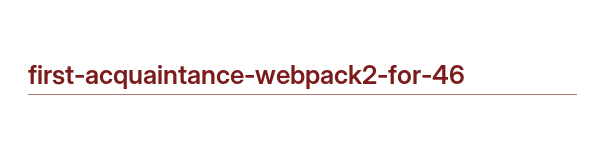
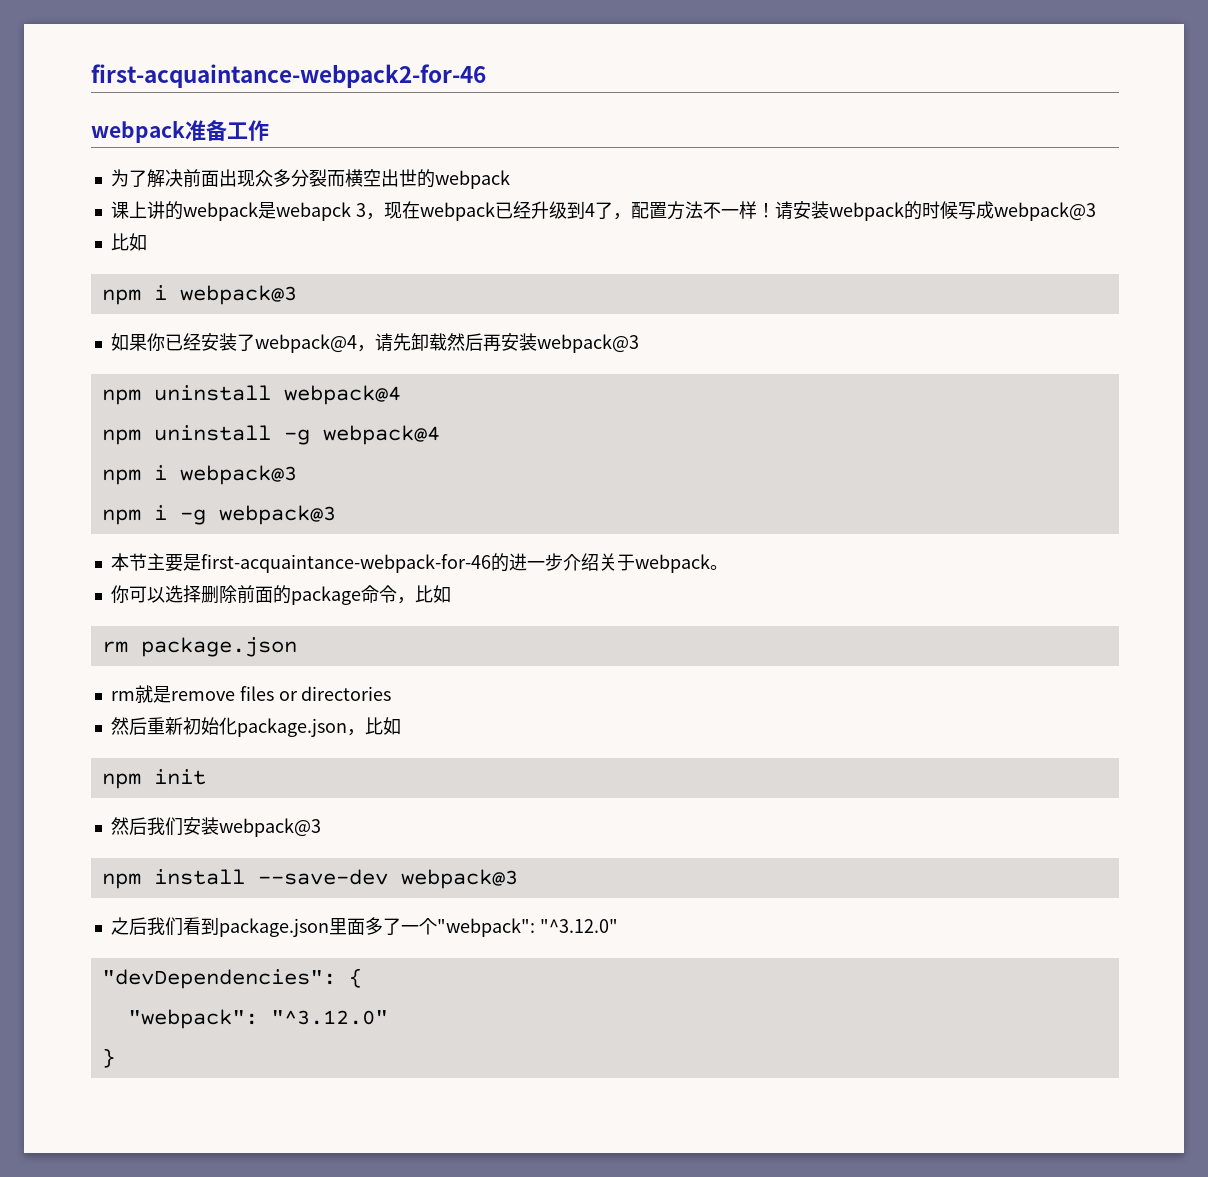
(465, 77) none -> [91,120,269,143] [110,169,510,189] [110,201,1096,221] [110,233,147,251] [101,285,297,305] [110,333,639,353] [101,385,401,405] [101,425,440,445] [101,465,297,485] [101,505,336,525] [110,553,728,573] [110,585,451,605] [101,637,297,657] [110,685,392,703] [110,717,401,737] [101,769,206,789] [110,817,321,837] [101,869,518,889] [110,917,618,937] [101,968,362,989] [127,1009,388,1029] [101,1048,115,1068] // webpack准备工作 // 为了解决前面出现众多分裂而横空出世的webpack // 课上讲的webpack是webapck 3，现在webpack已经升级到4了，配置方法不一样！请安装webpack的时候写成webpack@3 // 比如 // npm i webpack@3 // 如果你已经安装了webpack@4，请先卸载然后再安装webpack@3 // npm uninstall webpack@4 // npm uninstall -g webpack@4 // npm i webpack@3 // npm i -g webpack@3 // 本节主要是first-acquaintance-webpack-for-46的进一步介绍关于webpack。 // 你可以选择删除前面的package命令，比如 // rm package.json // rm就是remove files or directories // 然后重新初始化package.json，比如 // npm init // 然后我们安装webpack@3 // npm install --save-dev webpack@3 // 之后我们看到package.json里面多了一个"webpack": "^3.12.0" // "devDependencies": { // "webpack": "^3.12.0" // }

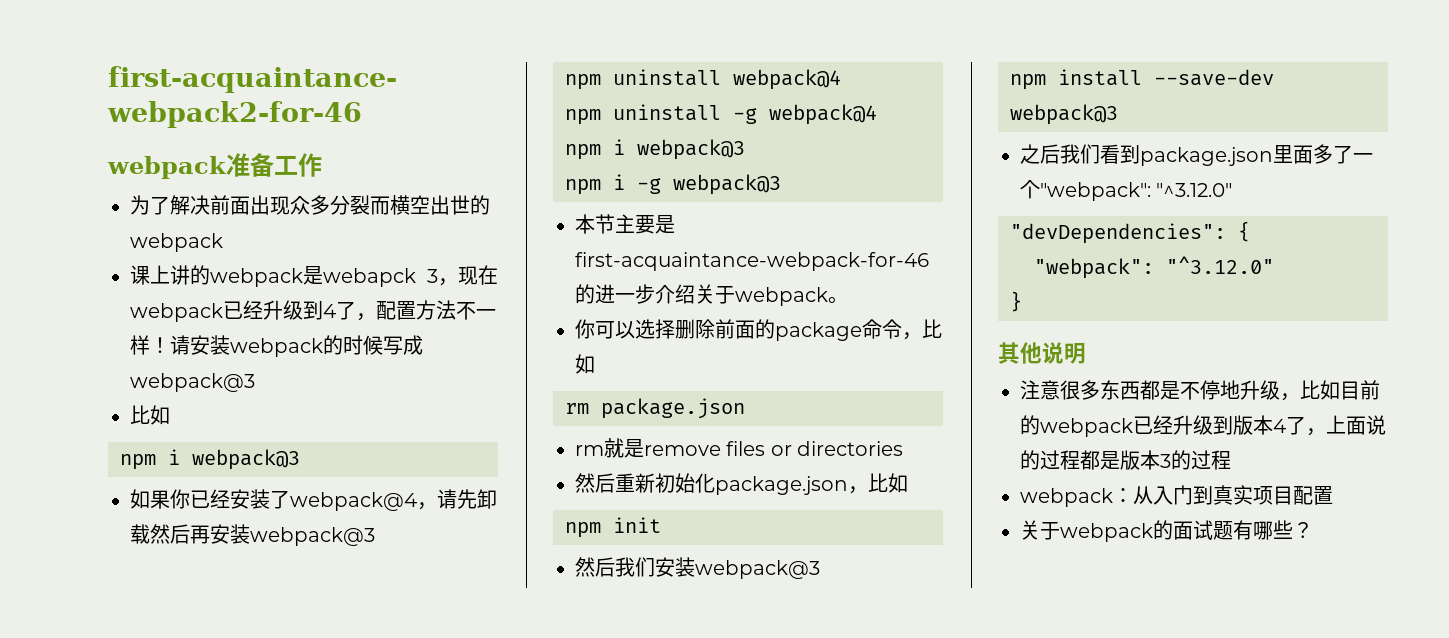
(115, 1058) none -> [998,342,1086,364] [1020,380,1380,401] [1020,415,1386,437] [1020,450,1231,470] [1020,485,1333,507] [1020,520,1313,542] // 其他说明 // 注意很多东西都是不停地升级，比如目前的webpack已经升级到版本4了，上面说的过程都是版本3的过程 // webpack：从入门到真实项目配置 // 关于webpack的面试题有哪些？

